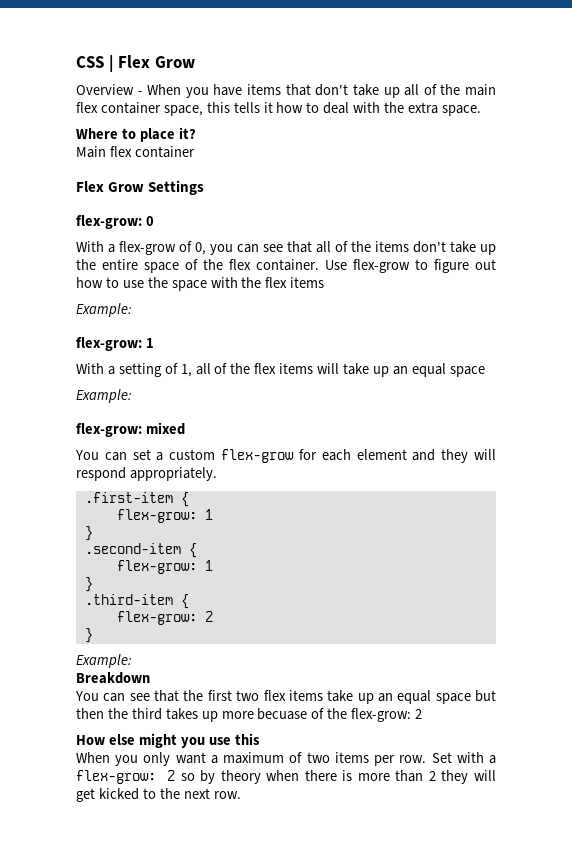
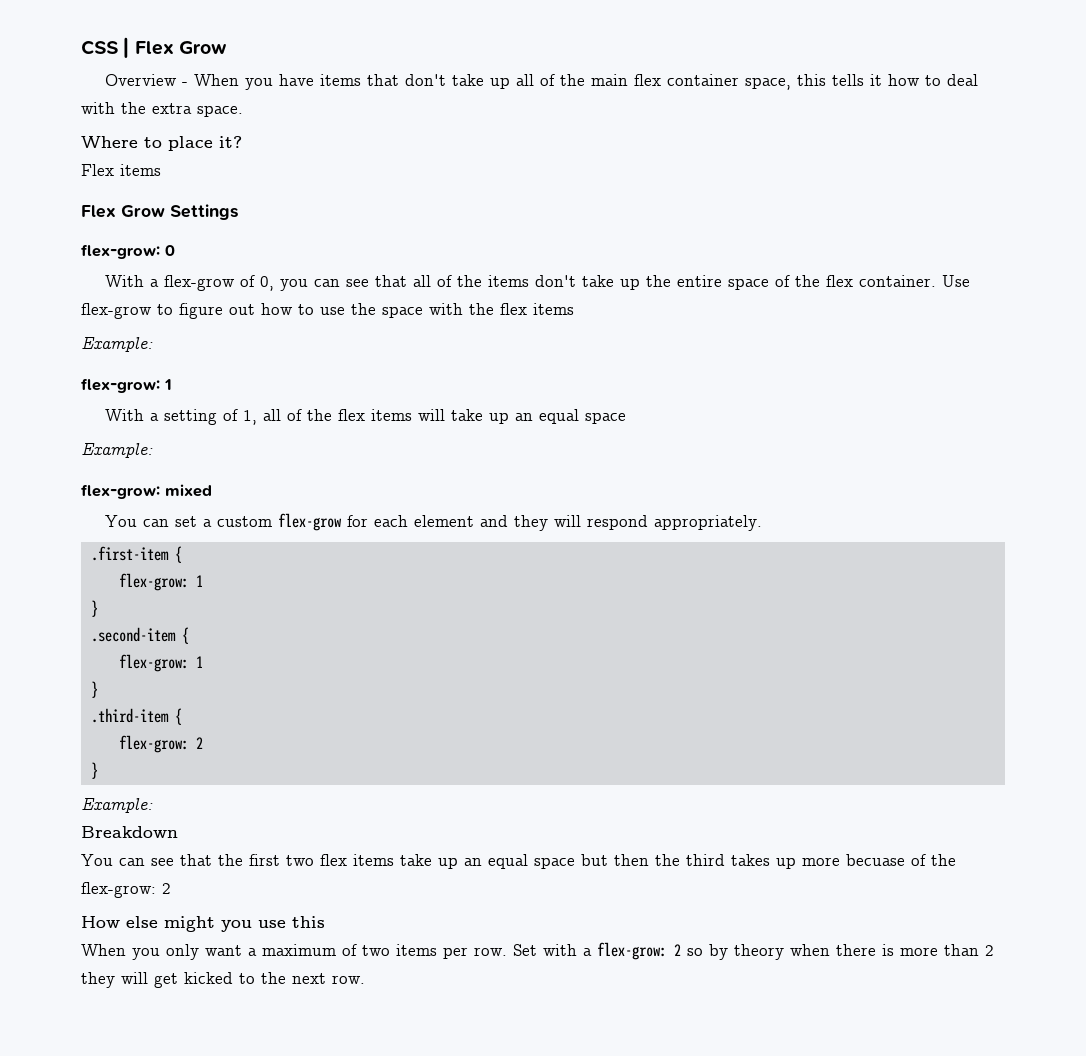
[76,146,195,158] Main flex container -> [81,164,161,176] Flex items

